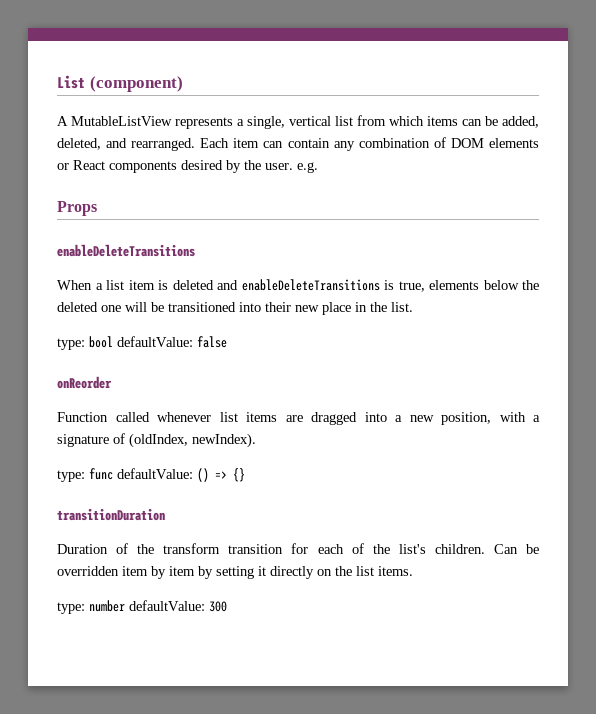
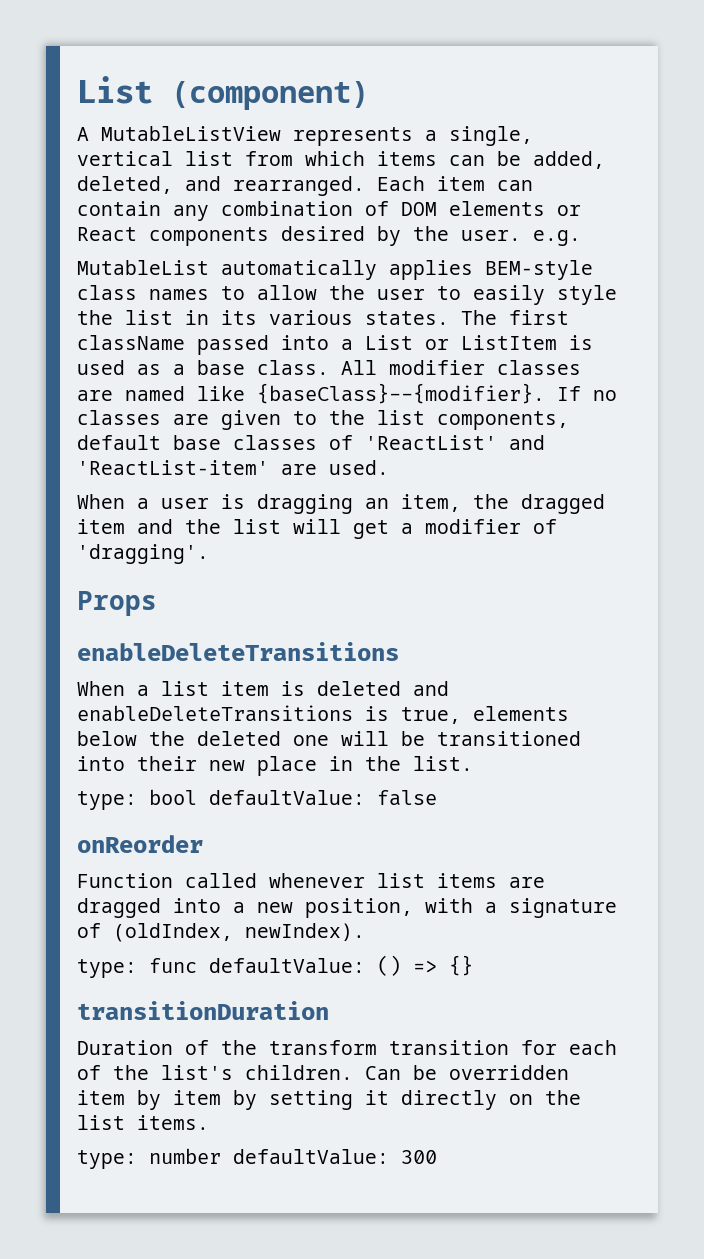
(318, 167) none -> [77,260,593,280] [77,285,617,305] [77,310,569,325] [77,335,593,355] [77,360,581,375] [77,383,617,404] [77,410,569,430] [77,435,545,450] [77,460,389,475] [77,494,605,514] [77,519,557,539] [77,544,209,564] // MutableList automatically applies BEM-style class names to allow the user to easily style the list in its various states. The first className passed into a List or ListItem is used as a base class. All modifier classes are named like {baseClass}--{modifier}. If no classes are given to the list components, default base classes of 'ReactList' and 'ReactList-item' are used. // When a user is dragging an item, the dragged item and the list will get a modifier of 'dragging'.

